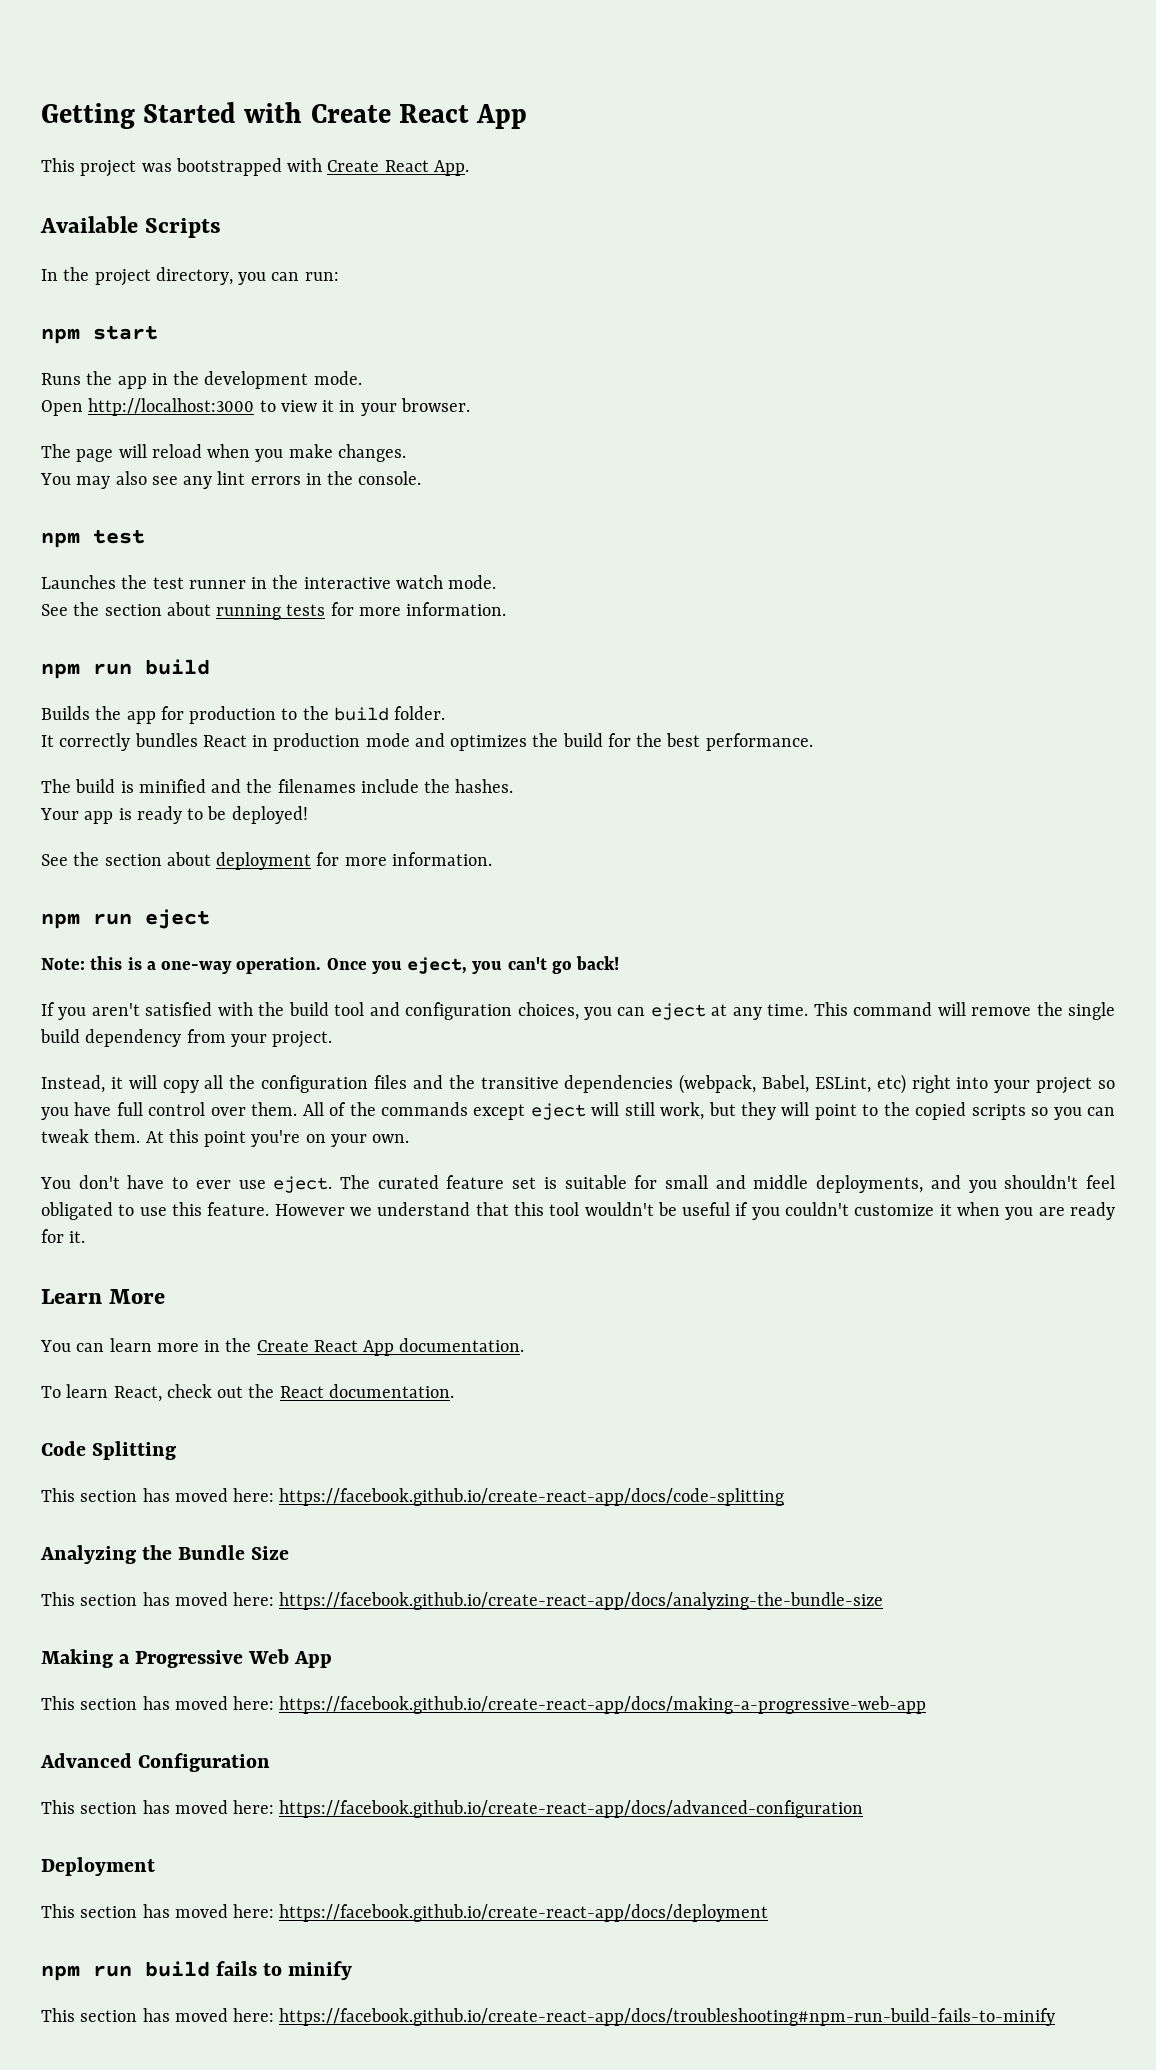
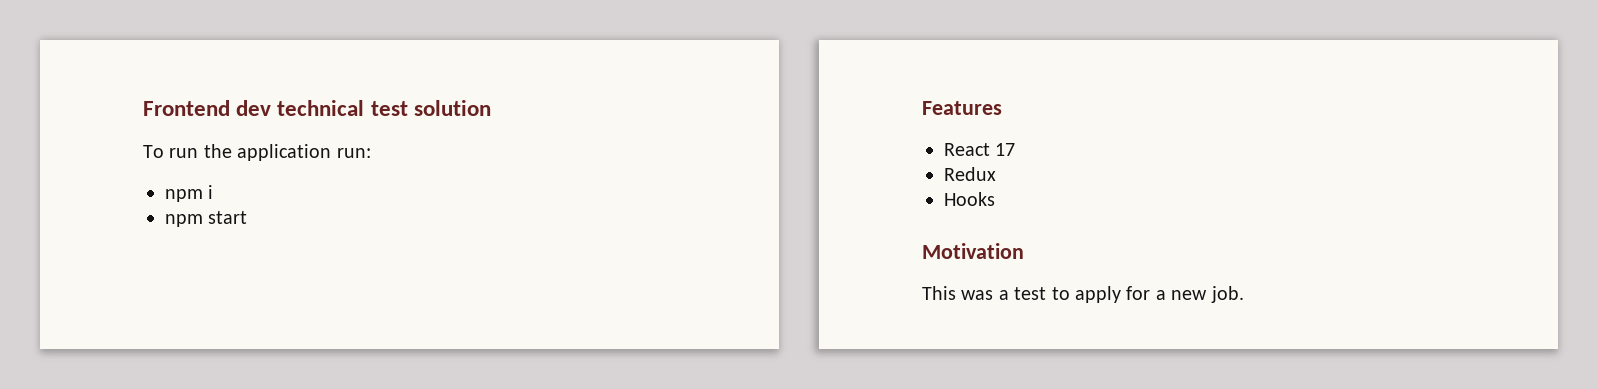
[41,102,528,129] [41,158,469,177] [40,216,222,238] [41,267,339,286] [41,326,158,344] [41,371,362,389] [41,398,470,416] [41,444,406,462] [40,471,422,489] [41,530,145,548] [41,575,497,589] [41,602,507,620] [41,659,210,679] [41,706,446,724] [41,733,813,751] [41,779,514,793] [40,806,308,824] [41,852,492,870] [41,909,210,929] [41,956,620,974] [41,1002,1116,1020] [40,1029,333,1048] [41,1074,1116,1094] [41,1102,1116,1120] [41,1129,410,1147] [40,1175,1115,1193] [41,1202,1116,1220] [41,1229,86,1243] [41,1289,166,1304] [40,1338,525,1356] [41,1384,454,1402] [41,1441,177,1460] [41,1488,785,1506] [40,1545,290,1564] [41,1592,884,1610] [41,1649,333,1668] [41,1696,927,1714] [40,1753,271,1772] [41,1800,864,1818] [41,1857,155,1876] [41,1904,769,1922] [41,1961,353,1981] [41,2008,1056,2026] Getting Started with Create React App // This project was bootstrapped with Create React App. // Available Scripts // In the project directory, you can run: // npm start // Runs the app in the development mode. // Open http://localhost:3000 to view it in your browser. // The page will reload when you make changes. // You may also see any lint errors in the console. // npm test // Launches the test runner in the interactive watch mode. // See the section about running tests for more information. // npm run build // Builds the app for production to the build folder. // It correctly bundles React in production mode and optimizes the build for the best performance. // The build is minified and the filenames include the hashes. // Your app is ready to be deployed! // See the section about deployment for more information. // npm run eject // Note: this is a one-way operation. Once you eject, you can't go back! // If you aren't satisfied with the build tool and configuration choices, you can eject at any time. This command will remove the single build dependency from your project. // Instead, it will copy all the configuration files and the transitive dependencies (webpack, Babel, ESLint, etc) right into your project so you have full control over them. All of the commands except eject will still work, but they will point to the copied scripts so you can tweak them. At this point you're on your own. // You don't have to ever use eject. The curated feature set is suitable for small and middle deployments, and you shouldn't feel obligated to use this feature. However we understand that this tool wouldn't be useful if you couldn't customize it when you are ready for it. // Learn More // You can learn more in the Create React App documentation. // To learn React, check out the React documentation. // Code Splitting // This section has moved here: https://facebook.github.io/create-react-app/docs/code-splitting // Analyzing the Bundle Size // This section has moved here: https://facebook.github.io/create-react-app/docs/analyzing-the-bundle-size // Making a Progressive Web App // This section has moved here: https://facebook.github.io/create-react-app/docs/making-a-progressive-web-app // Advanced Configuration // This section has moved here: https://facebook.github.io/create-react-app/docs/advanced-configuration // Deployment // This section has moved here: https://facebook.github.io/create-react-app/docs/deployment // npm run build fails to minify // This section has moved here: https://facebook.github.io/create-react-app/docs/troubleshooting#npm-run-build-fails-to-minify -> [143,100,491,116] [143,144,371,161] [165,185,214,202] [165,211,248,227] [922,101,1002,115] [944,143,1016,156] [944,167,996,181] [944,192,995,206] [922,243,1024,259] [922,286,1244,303] Frontend dev technical test solution // To run the application run: // npm i // npm start // Features // React 17 // Redux // Hooks // Motivation // This was a test to apply for a new job.

